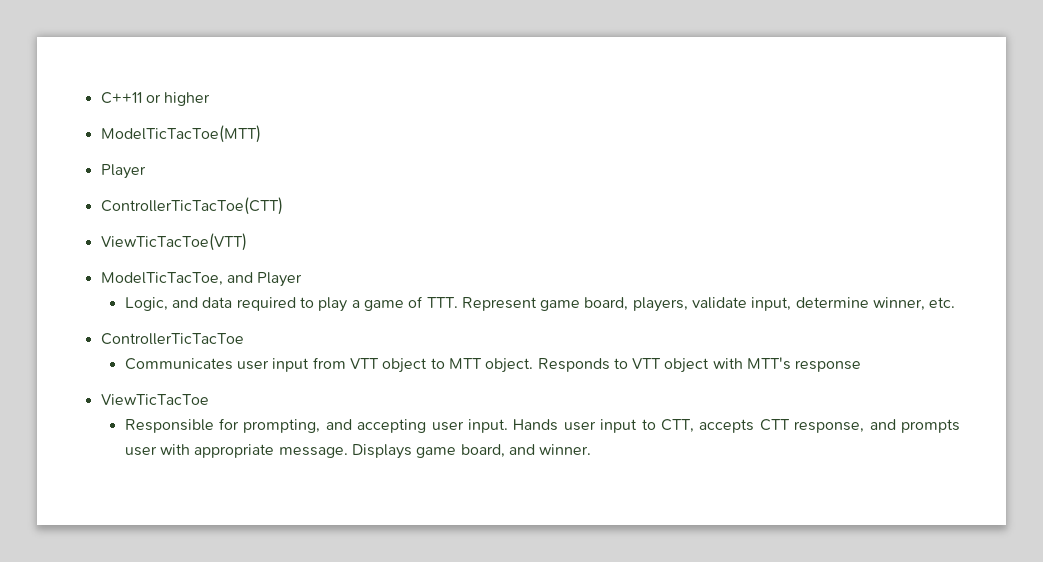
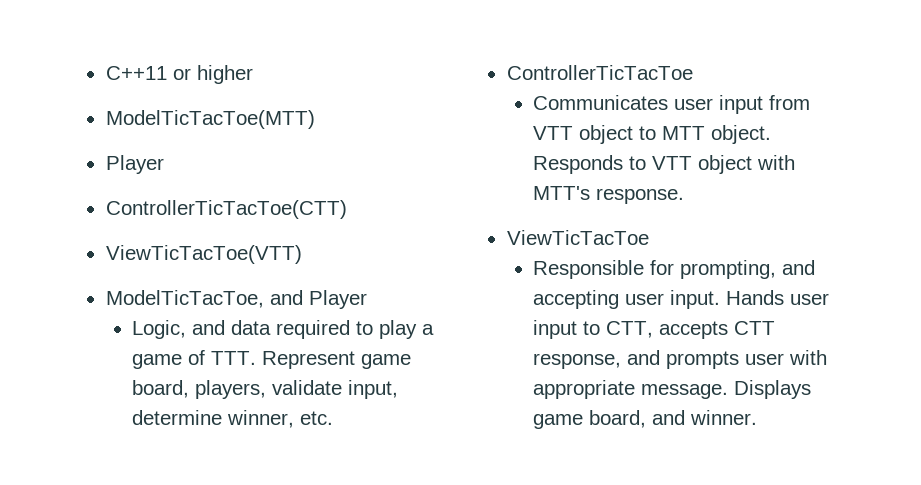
[795,360,862,372] response -> [596,188,685,204] response.

